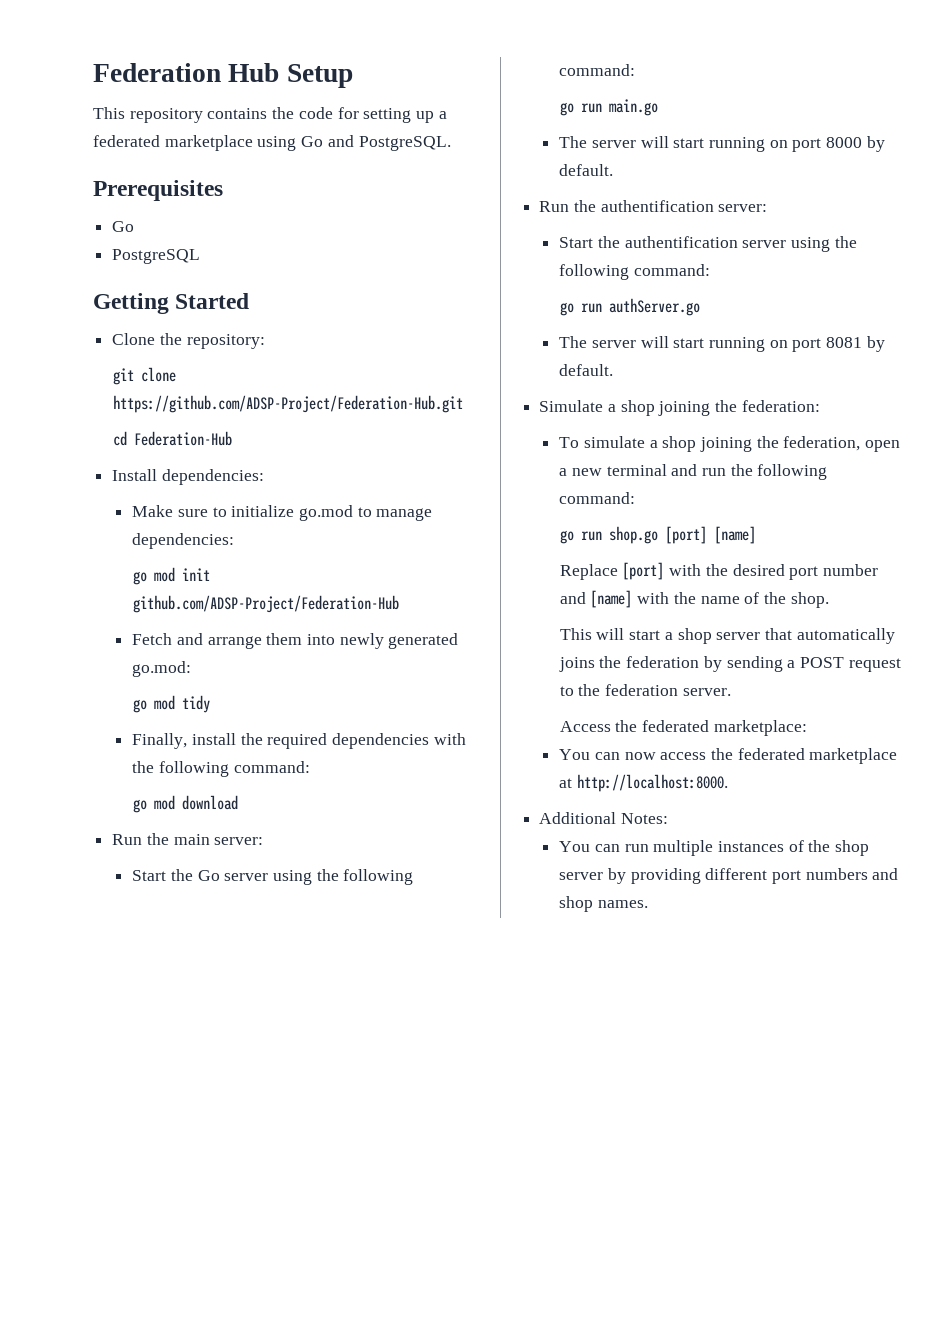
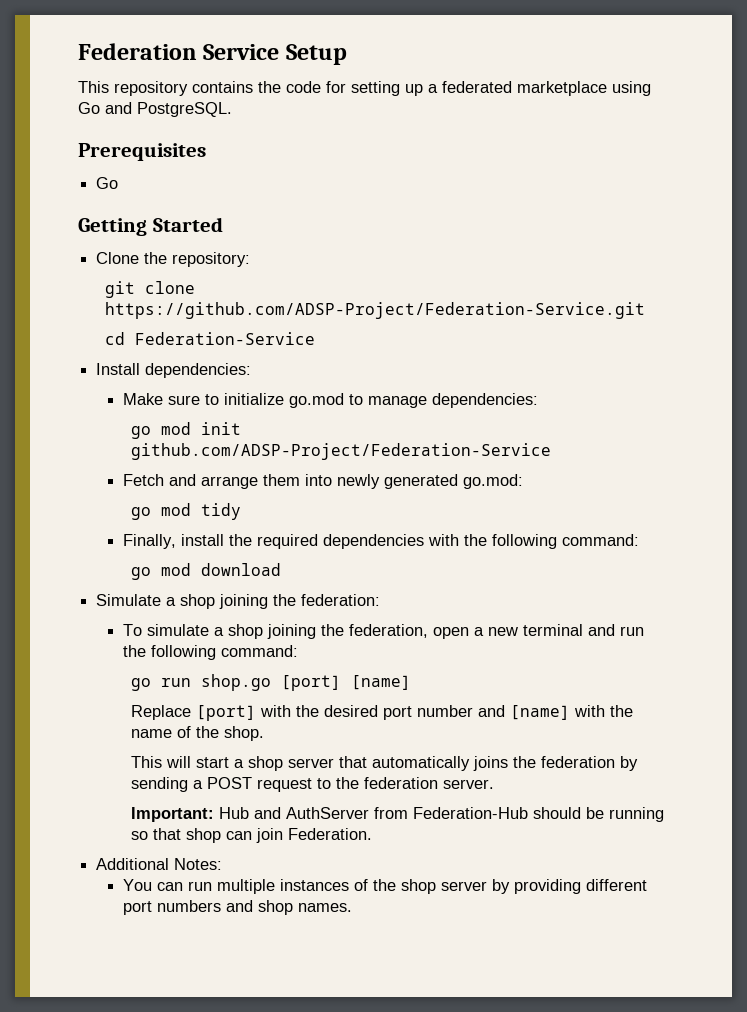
[228,63,280,82] Hub -> [203,44,280,60] Service
[112,249,201,264] // PostgreSQL -> (119, 183) none
[112,395,463,413] https://github.com/ADSP-Project/Federation-Hub.git -> [104,302,645,319] https://github.com/ADSP-Project/Federation-Service.git
[133,431,232,446] Federation-Hub -> [134,332,315,345] Federation-Service
[132,595,399,613] github.com/ADSP-Project/Federation-Hub -> [131,443,552,460] github.com/ADSP-Project/Federation-Service
[112,833,264,845] [132,869,414,885] [559,64,636,76] [559,99,658,116] [559,136,885,152] [559,164,614,176] [539,200,768,212] [559,236,857,252] [559,264,710,280] [559,298,700,316] [559,336,885,352] [559,364,614,376] // Run the main server: // Start the Go server using the following command: // go run main.go // The server will start running on port 8000 by default. // Run the authentification server: // Start the authentification server using the following command: // go run authServer.go // The server will start running on port 8081 by default. -> (282, 569) none
[559,720,807,736] [559,748,898,764] [559,774,728,792] Access the federated marketplace: // You can now access the federated marketplace at http://localhost:8000. -> [131,807,665,822] [131,828,373,843] Important: Hub and AuthServer from Federation-Hub should be running so that shop can join Federation.

